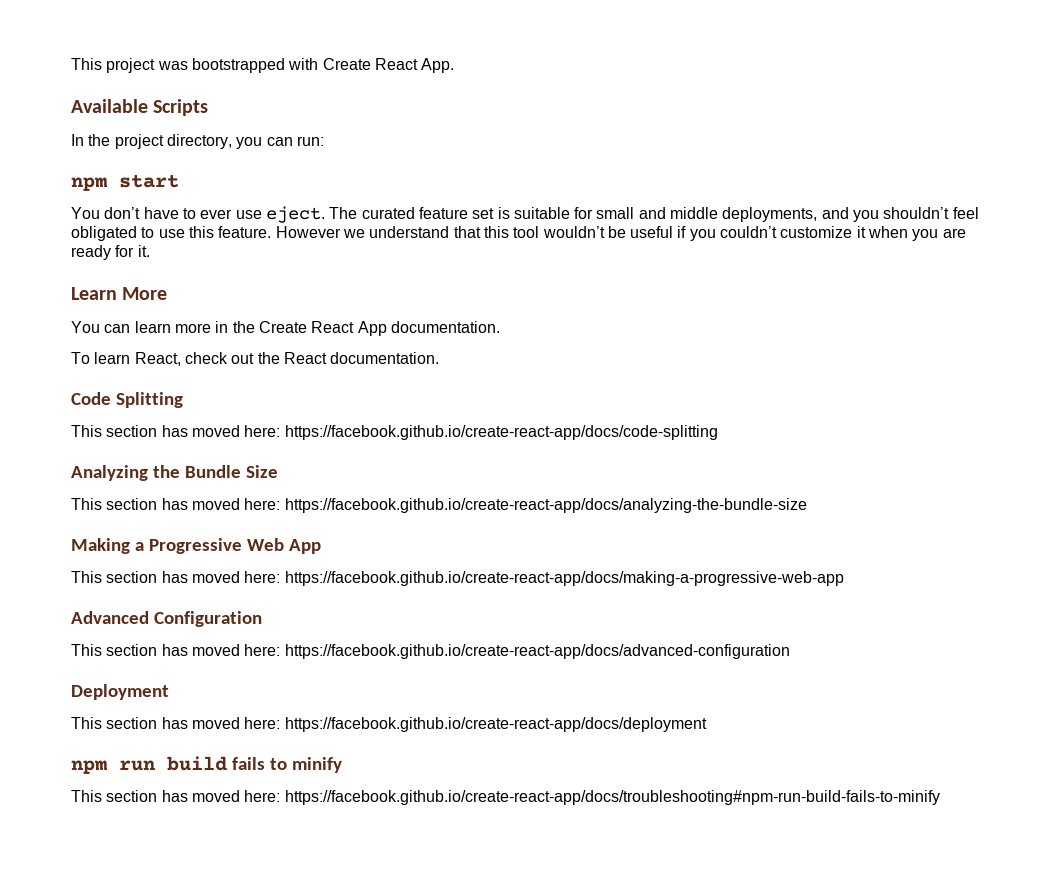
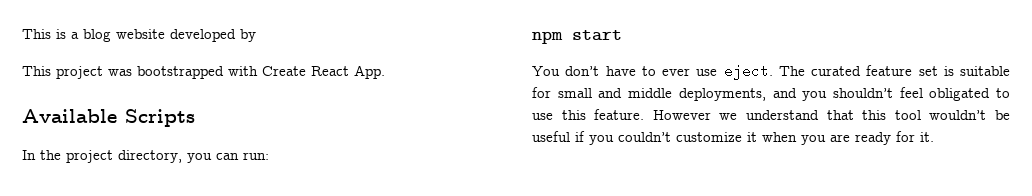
[71,58,102,70] This -> [22,29,256,42] [22,66,51,76] This is a blog website developed by // This
[71,287,168,300] [71,321,500,336] [71,352,440,366] [71,392,183,408] [71,425,718,440] [71,465,278,481] [71,498,807,513] [71,538,321,554] [71,571,844,586] [71,611,262,627] [71,644,790,659] [71,684,169,700] [71,717,707,732] [71,756,342,774] [71,790,940,805] // Learn More // You can learn more in the Create React App documentation. // To learn React, check out the React documentation. // Code Splitting // This section has moved here: https://facebook.github.io/create-react-app/docs/code-splitting // Analyzing the Bundle Size // This section has moved here: https://facebook.github.io/create-react-app/docs/analyzing-the-bundle-size // Making a Progressive Web App // This section has moved here: https://facebook.github.io/create-react-app/docs/making-a-progressive-web-app // Advanced Configuration // This section has moved here: https://facebook.github.io/create-react-app/docs/advanced-configuration // Deployment // This section has moved here: https://facebook.github.io/create-react-app/docs/deployment // npm run build fails to minify // This section has moved here: https://facebook.github.io/create-react-app/docs/troubleshooting#npm-run-build-fails-to-minify -> (934, 137) none

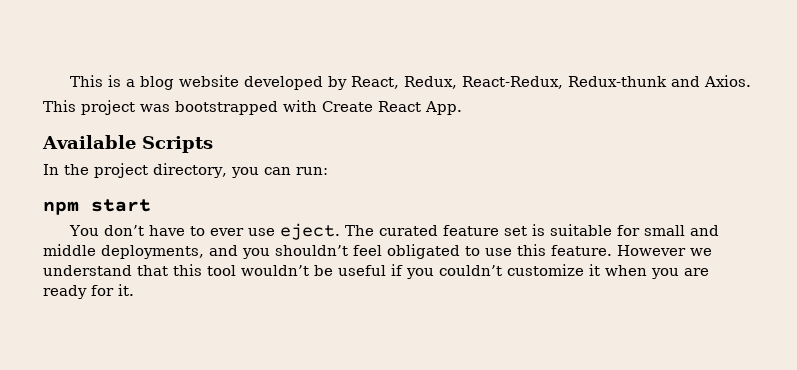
(256, 35) none -> [350,75,751,89] React, Redux, React-Redux, Redux-thunk and Axios.

